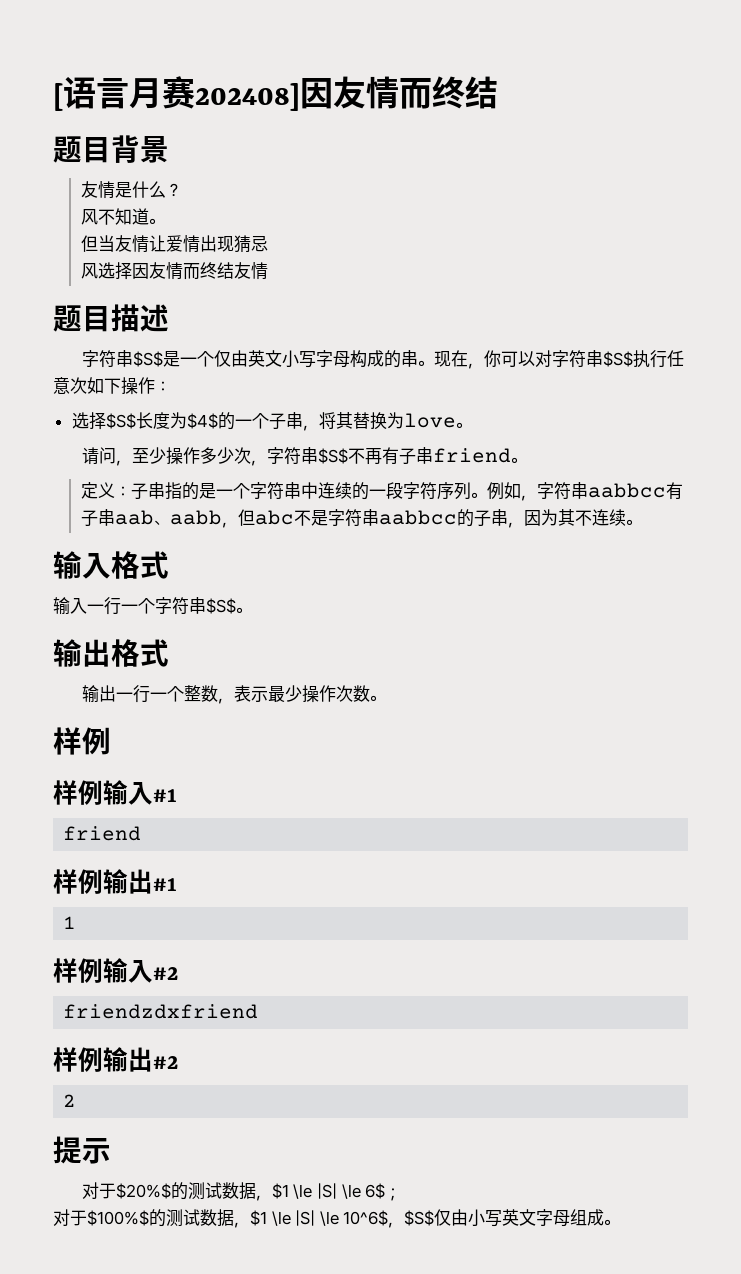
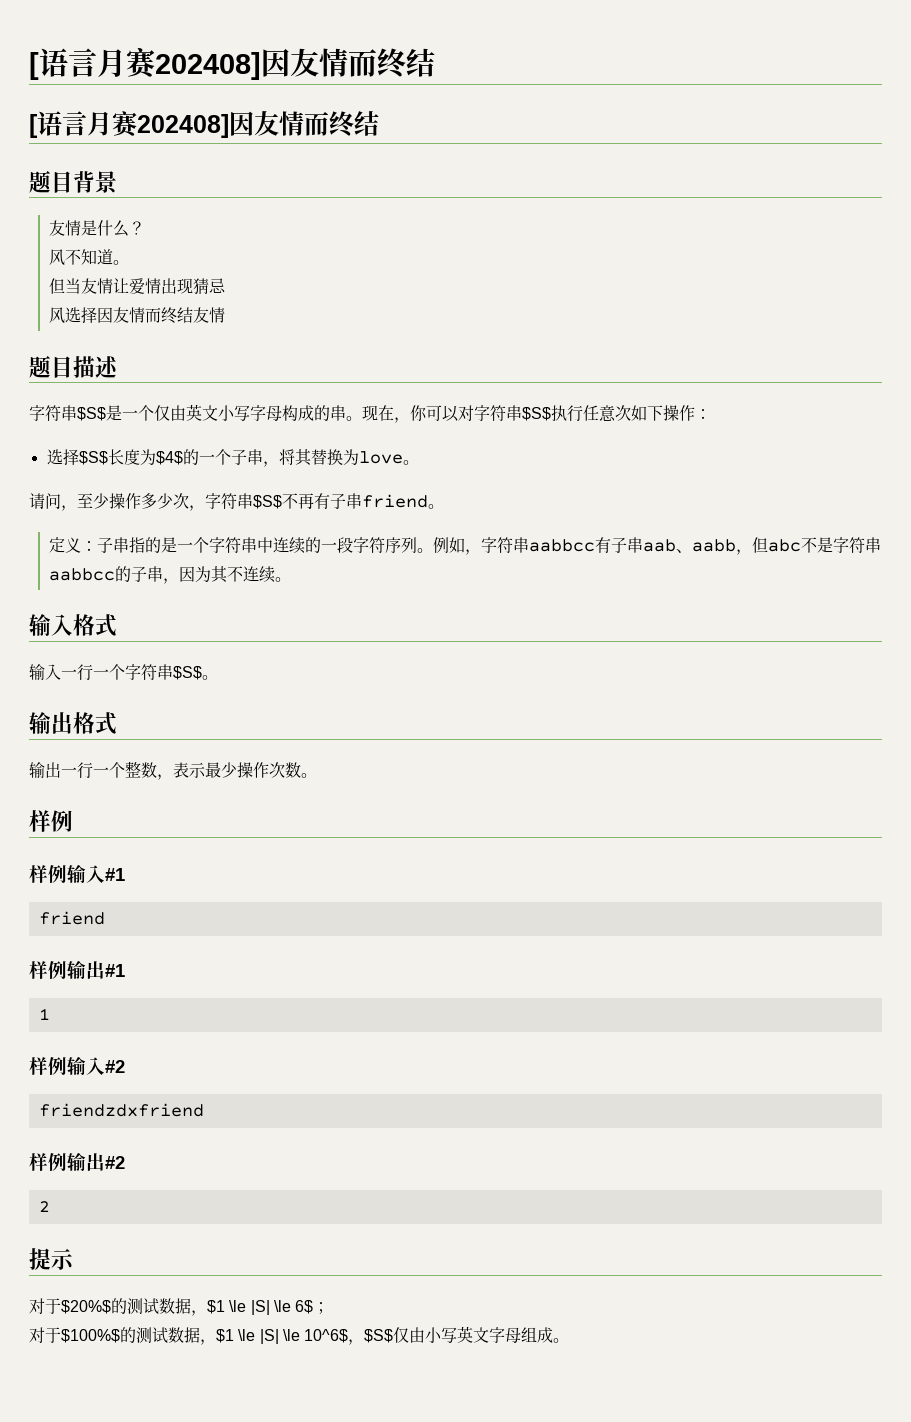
[53,76,498,111] [语言月赛202408]因友情而终结 -> [29,47,435,80] [29,111,379,138] [语言月赛202408]因友情而终结 // [语言月赛202408]因友情而终结

